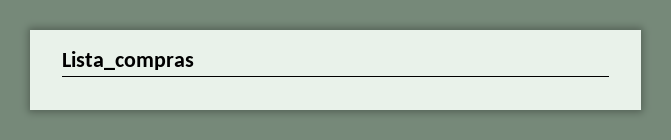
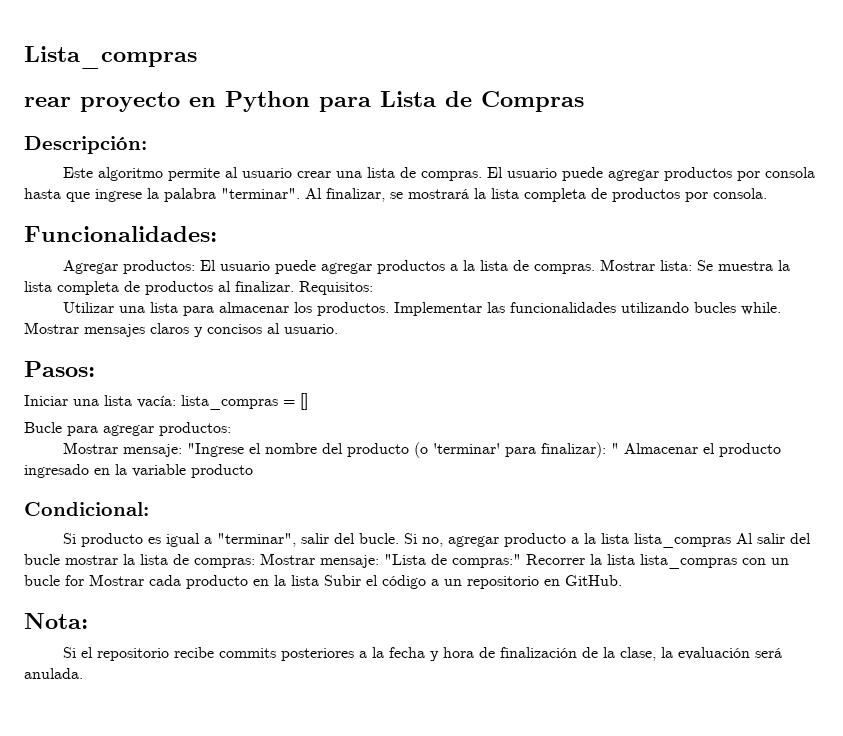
(194, 60) none -> [24,91,584,112] [24,136,147,154] [62,167,815,181] [24,188,767,202] [24,226,217,242] [62,259,790,274] [24,281,373,295] [62,302,781,316] [24,322,338,337] [24,361,95,377] [24,393,308,410] [24,422,231,436] [62,442,781,458] [24,464,253,478] [24,502,149,516] [62,533,811,548] [24,553,789,569] [24,574,622,589] [24,613,88,629] [62,647,782,661] [24,668,83,679] // rear proyecto en Python para Lista de Compras // Descripción: // Este algoritmo permite al usuario crear una lista de compras. El usuario puede agregar productos por consola hasta que ingrese la palabra "terminar". Al finalizar, se mostrará la lista completa de productos por consola. // Funcionalidades: // Agregar productos: El usuario puede agregar productos a la lista de compras. Mostrar lista: Se muestra la lista completa de productos al finalizar. Requisitos: // Utilizar una lista para almacenar los productos. Implementar las funcionalidades utilizando bucles while. Mostrar mensajes claros y concisos al usuario. // Pasos: // Iniciar una lista vacía: lista_compras = [] // Bucle para agregar productos: // Mostrar mensaje: "Ingrese el nombre del producto (o 'terminar' para finalizar): " Almacenar el producto ingresado en la variable producto // Condicional: // Si producto es igual a "terminar", salir del bucle. Si no, agregar producto a la lista lista_compras Al salir del bucle mostrar la lista de compras: Mostrar mensaje: "Lista de compras:" Recorrer la lista lista_compras con un bucle for Mostrar cada producto en la lista Subir el código a un repositorio en GitHub. // Nota: // Si el repositorio recibe commits posteriores a la fecha y hora de finalización de la clase, la evaluación será anulada.

